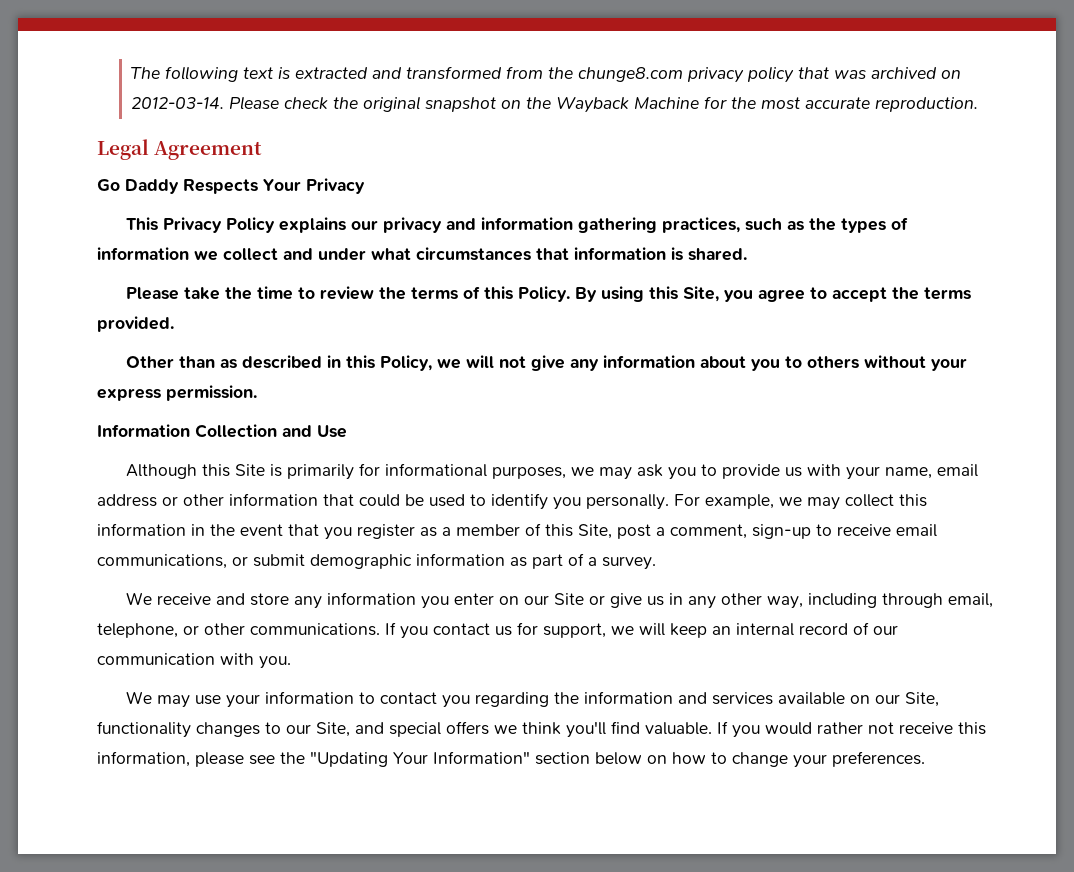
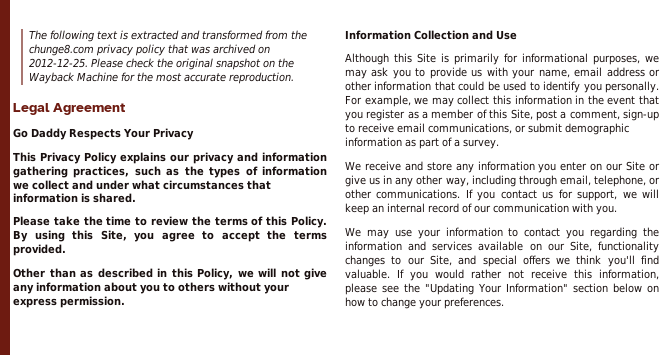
[131,97,225,109] 2012-03-14. -> [28,58,88,68] 2012-12-25.

